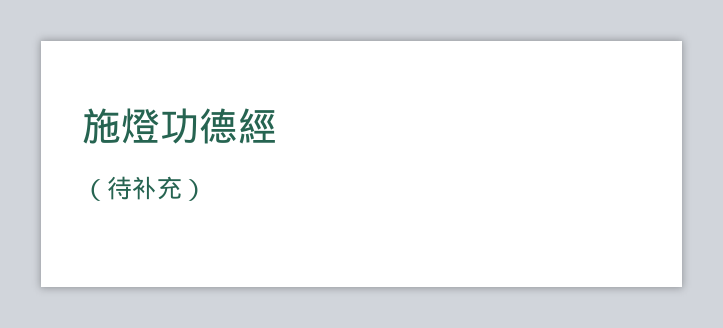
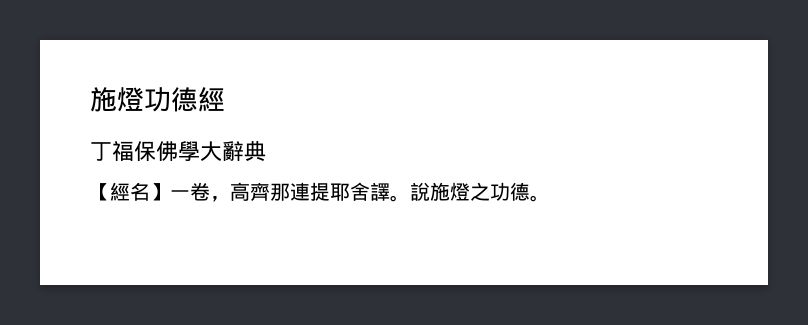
[82,176,207,201] （待补充） -> [90,141,266,162] [90,182,550,202] 丁福保佛學大辭典 // 【經名】一卷，高齊那連提耶舍譯。說施燈之功德。

